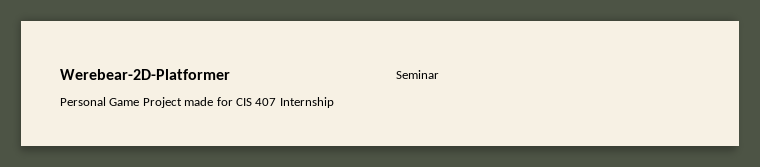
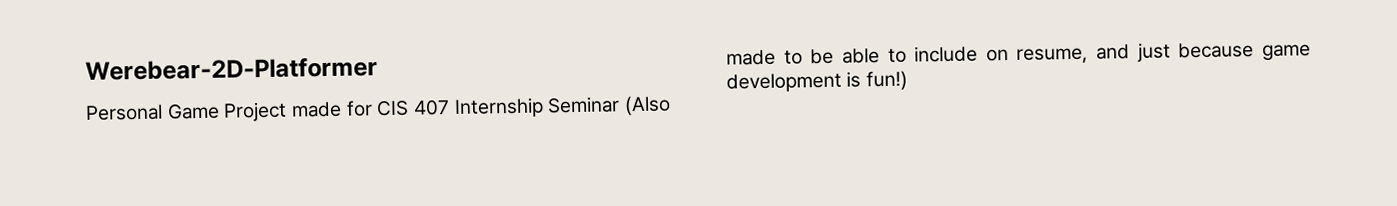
(439, 74) none -> [624,95,672,116] [726,42,1311,66] [726,70,908,93] (Also made to be able to include on resume, and just because game development is fun!)

